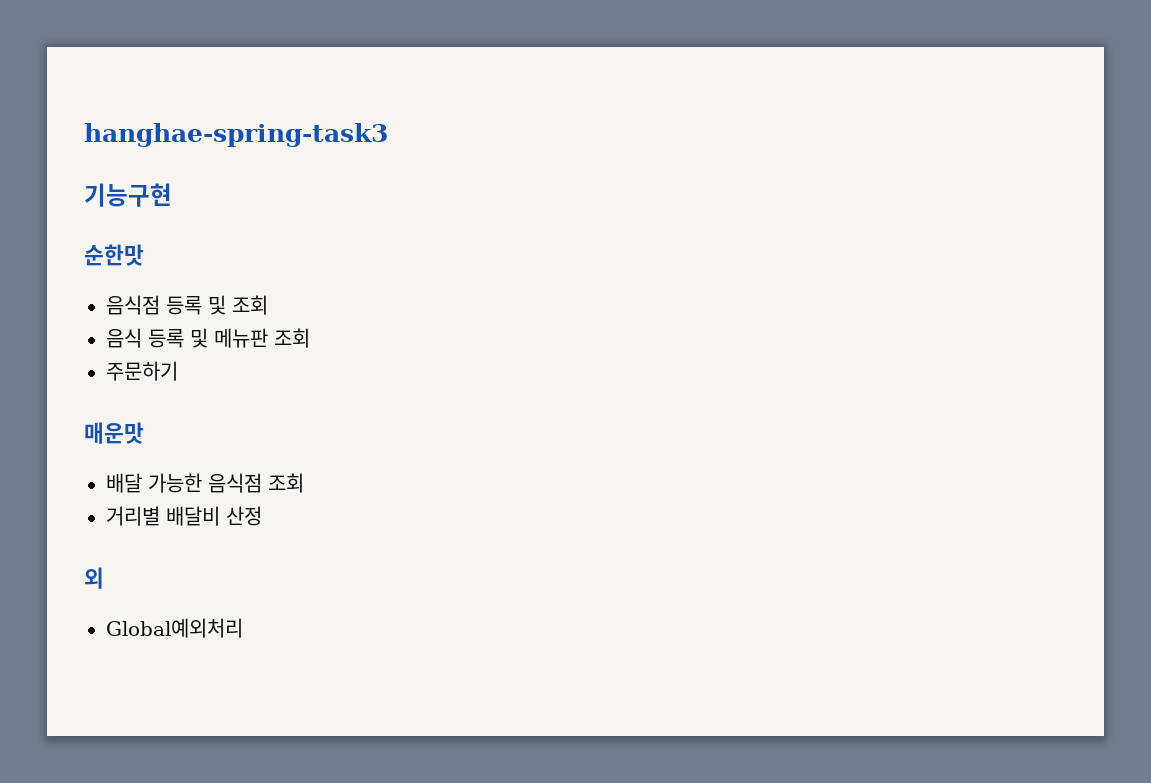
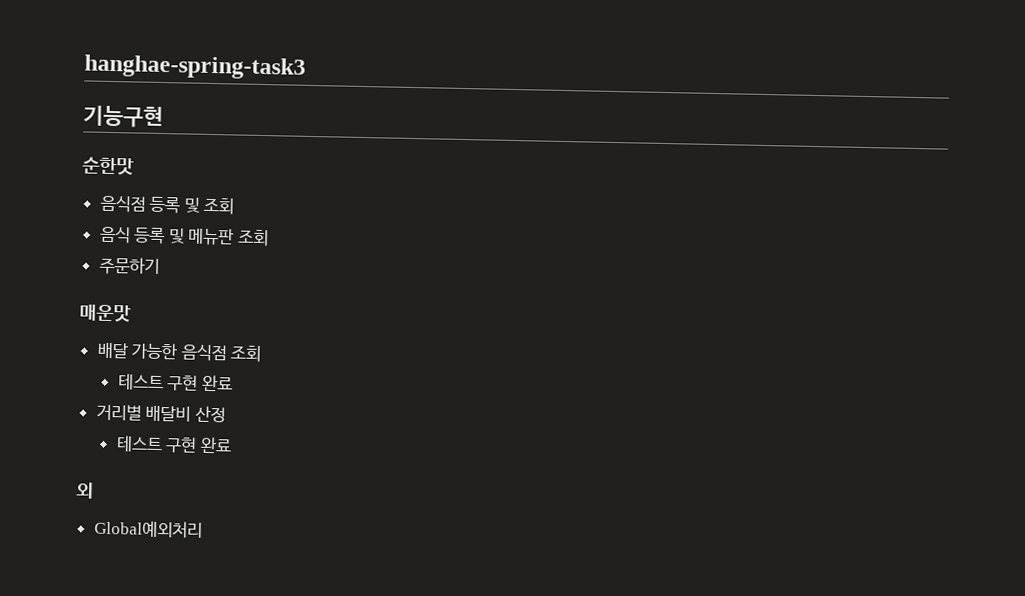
(304, 483) none -> [117,373,233,392] // 테스트 구현 완료
(262, 516) none -> [115,435,232,454] // 테스트 구현 완료

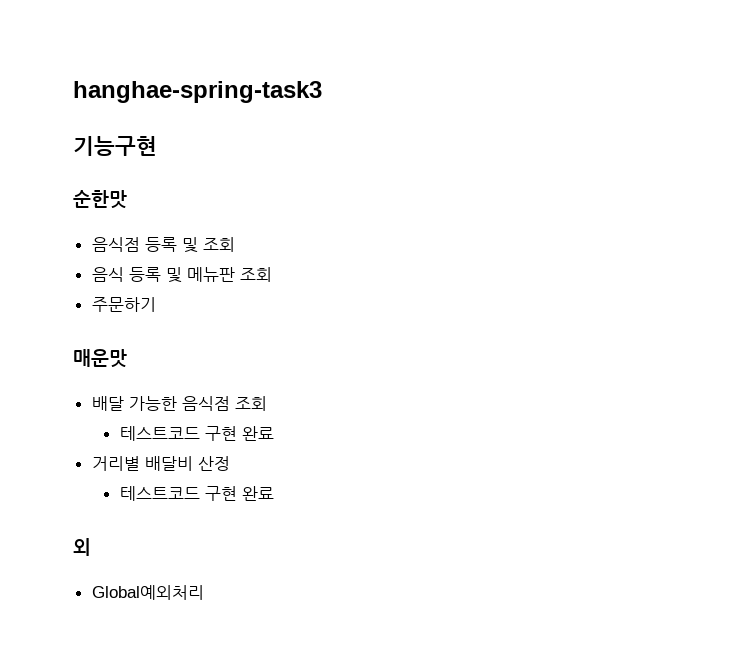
[117,373,164,391] 테스트 -> [119,426,200,441] 테스트코드
[115,435,163,453] 테스트 -> [119,486,200,501] 테스트코드

